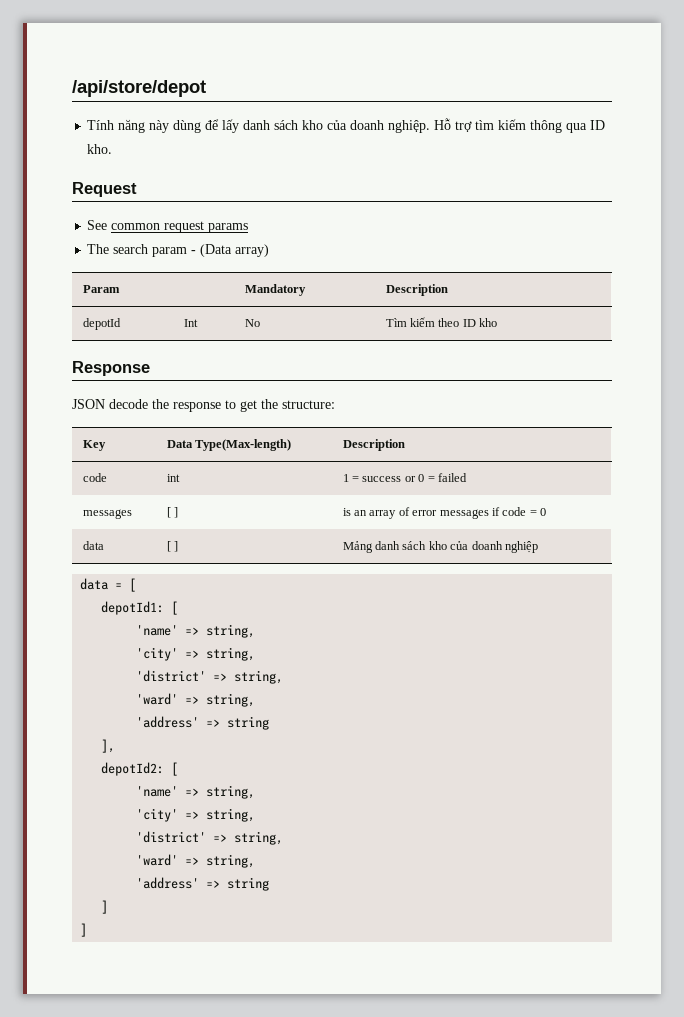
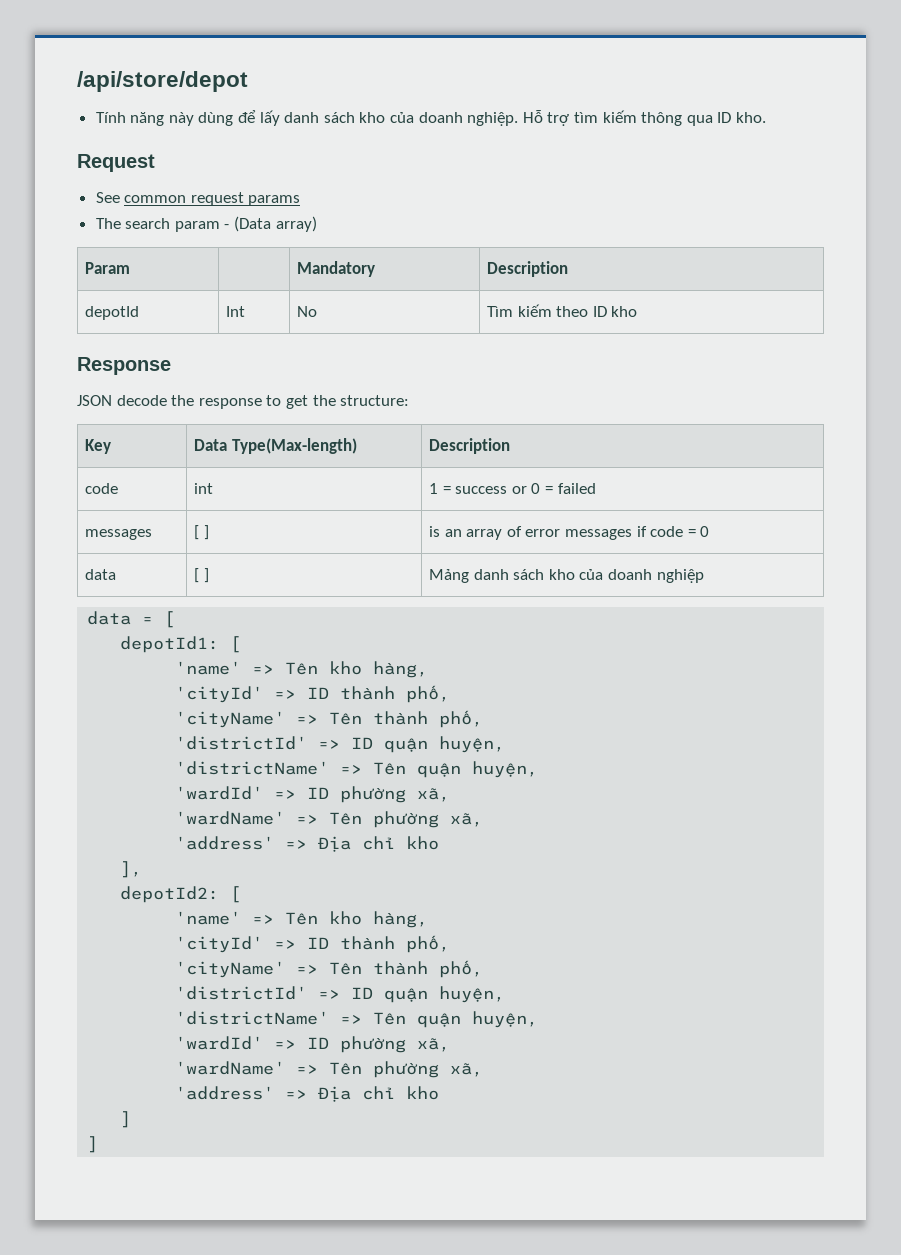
[206,624,256,638] [136,647,256,661] [136,670,284,684] [136,693,256,707] [136,716,270,730] string, // 'city' => string, // 'district' => string, // 'ward' => string, // 'address' => string -> [285,661,429,678] [175,685,451,703] [175,710,484,728] [175,736,506,753] [175,761,539,778] [175,786,451,803] [175,811,484,828] [175,836,440,852] Tên kho hàng, // 'cityId' => ID thành phố, // 'cityName' => Tên thành phố, // 'districtId' => ID quận huyện, // 'districtName' => Tên quận huyện, // 'wardId' => ID phường xã, // 'wardName' => Tên phường xã, // 'address' => Địa chỉ kho
[206,785,256,799] [136,808,256,822] [136,831,284,845] [136,854,256,868] [136,877,270,891] string, // 'city' => string, // 'district' => string, // 'ward' => string, // 'address' => string -> [285,911,429,928] [175,935,451,953] [175,960,484,978] [175,986,506,1003] [175,1011,539,1028] [175,1036,451,1053] [175,1061,484,1078] [175,1086,440,1102] Tên kho hàng, // 'cityId' => ID thành phố, // 'cityName' => Tên thành phố, // 'districtId' => ID quận huyện, // 'districtName' => Tên quận huyện, // 'wardId' => ID phường xã, // 'wardName' => Tên phường xã, // 'address' => Địa chỉ kho

